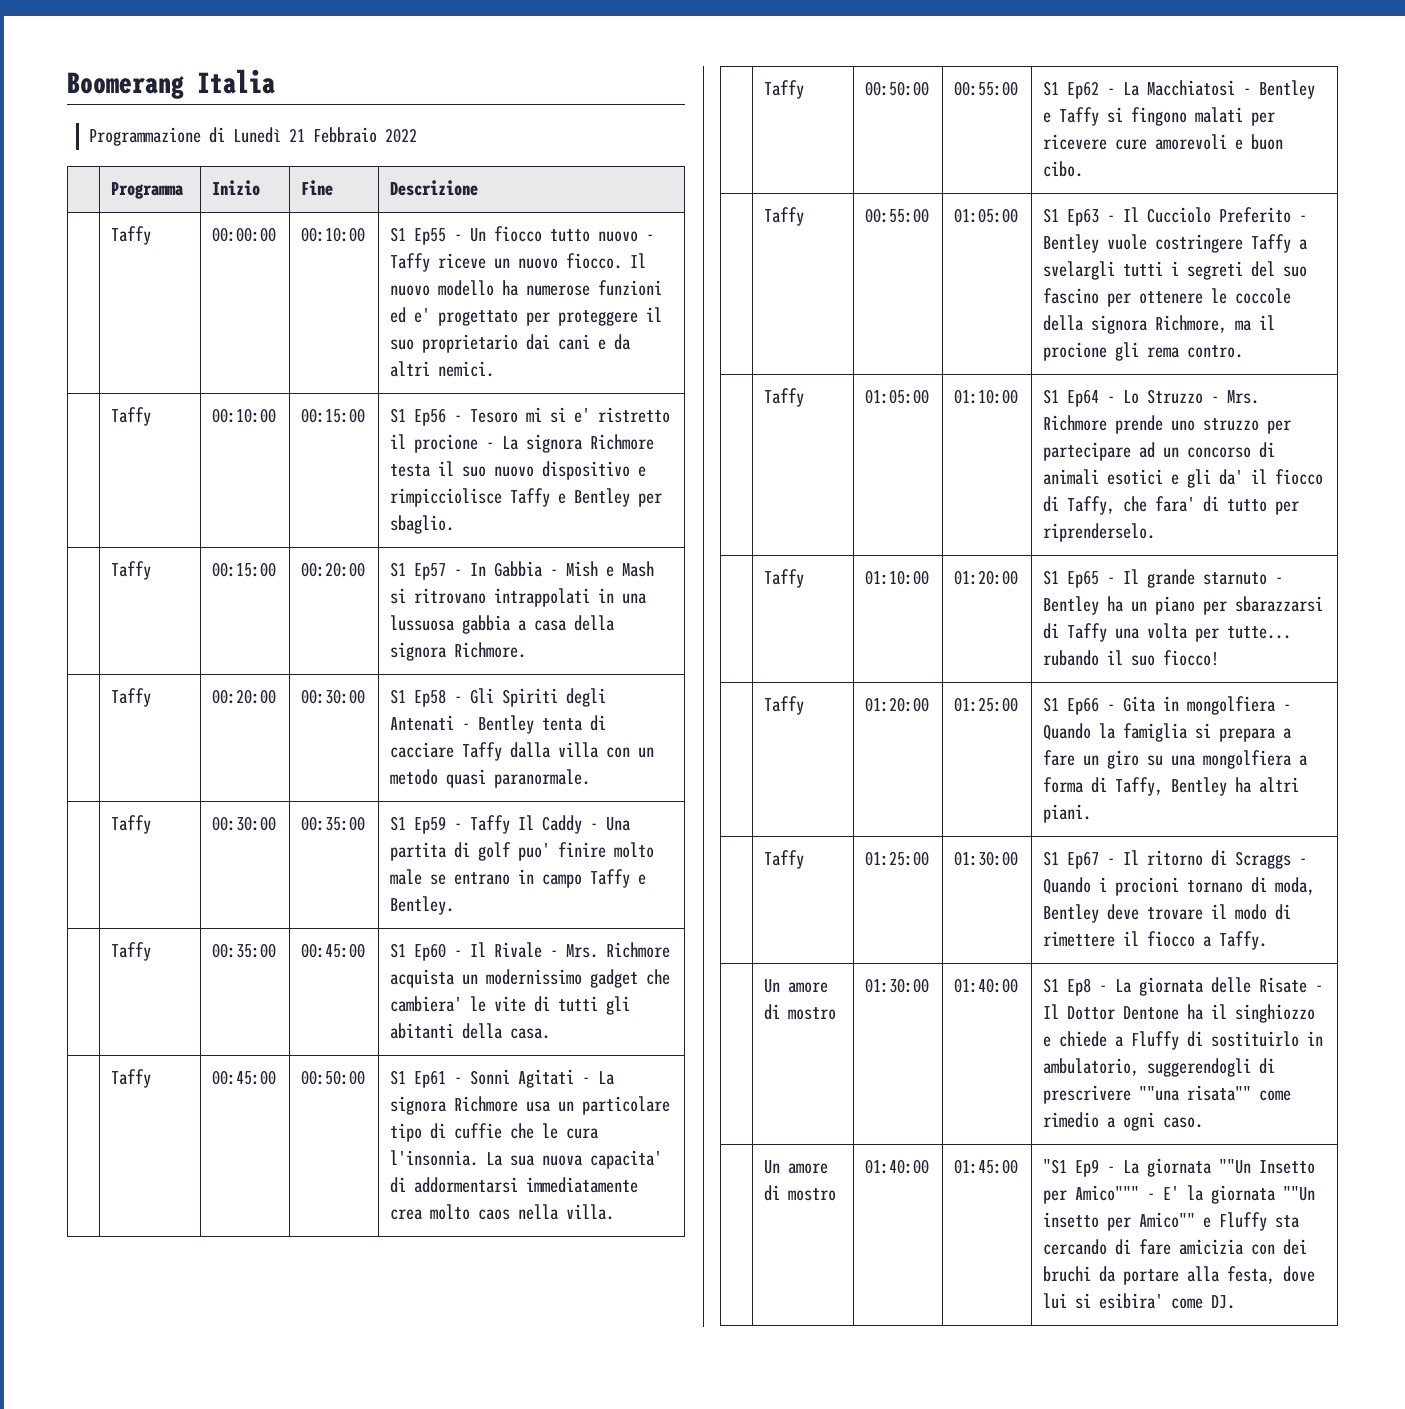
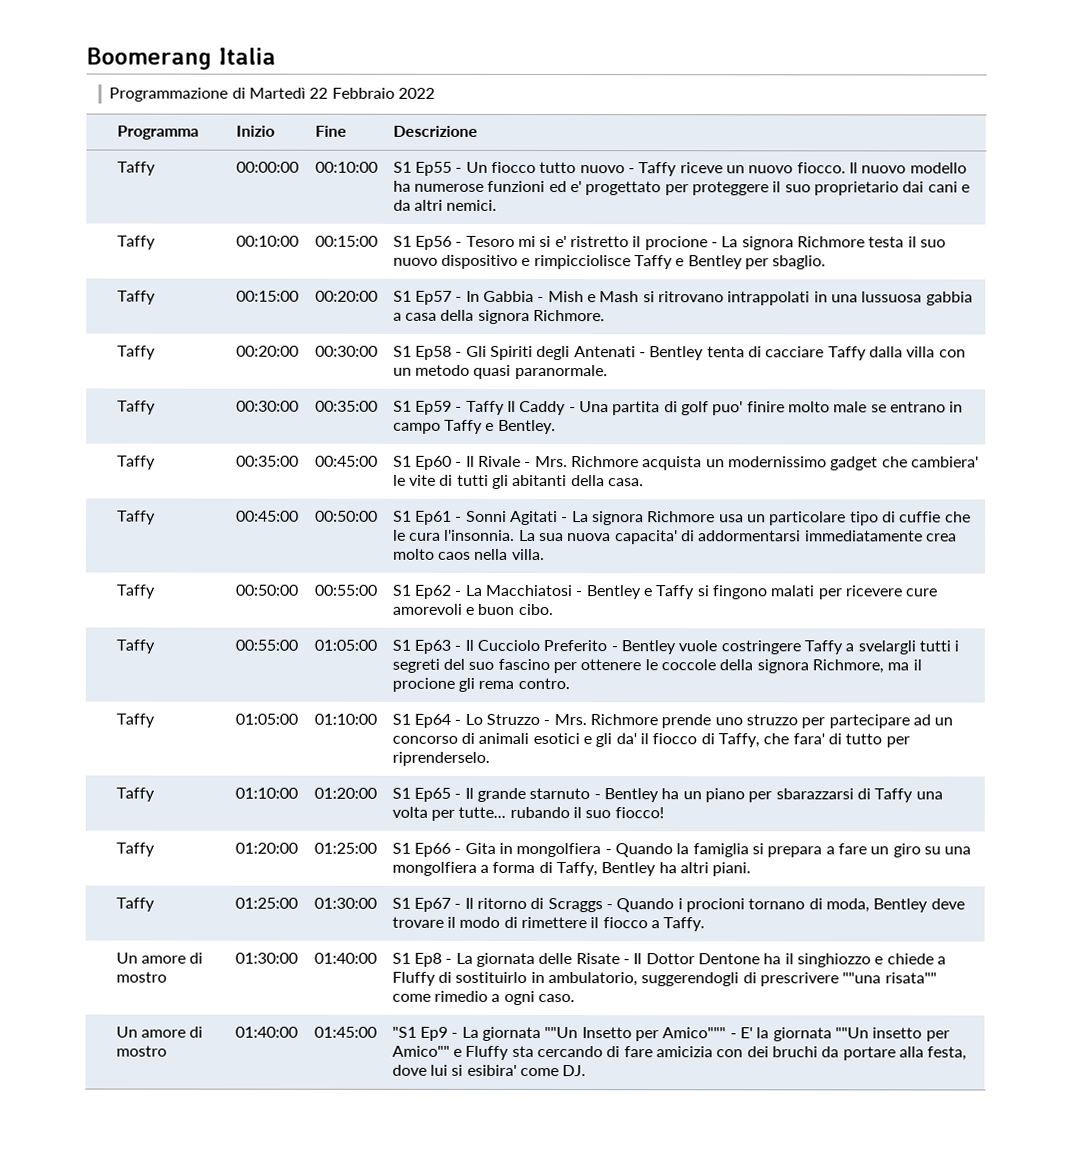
[233,127,306,143] Lunedì 21 -> [249,87,329,99] Martedì 22

